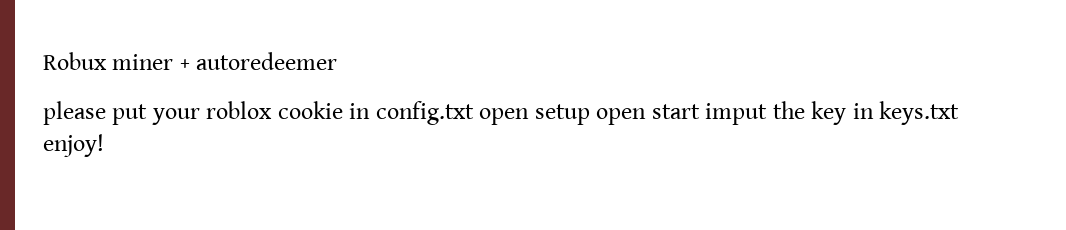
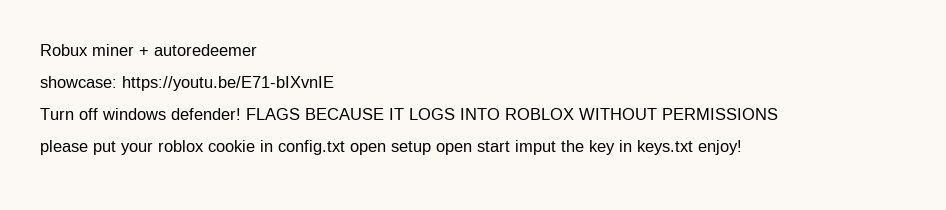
(338, 61) none -> [40,76,334,91] [40,108,778,120] // showcase: https://youtu.be/E71-bIXvnIE // Turn off windows defender! FLAGS BECAUSE IT LOGS INTO ROBLOX WITHOUT PERMISSIONS

